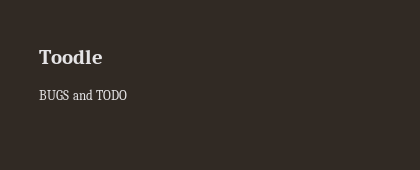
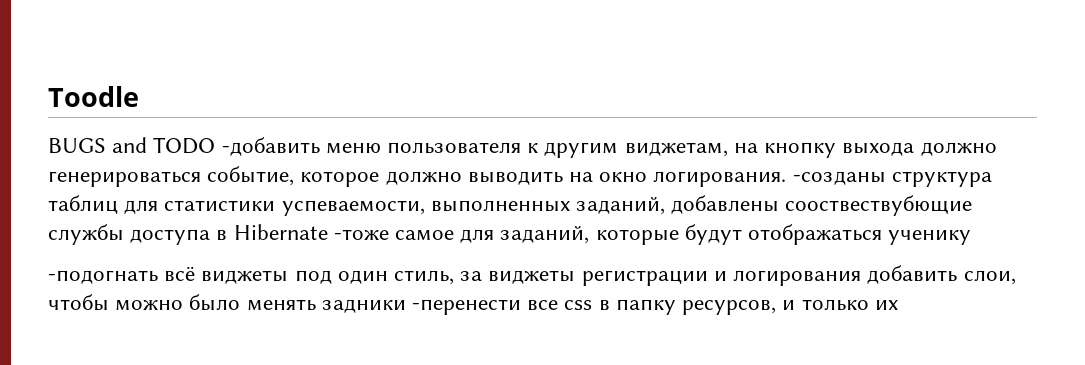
(128, 95) none -> [221,137,997,158] [48,166,992,187] [48,195,973,216] [48,224,972,245] [48,265,1016,286] [48,294,898,315] -добавить меню пользователя к другим виджетам, на кнопку выхода должно генерироваться событие, которое должно выводить на окно логирования. -созданы структура таблиц для статистики успеваемости, выполненных заданий, добавлены сооствествубющие службы доступа в Hibernate -тоже самое для заданий, которые будут отображаться ученику // -подогнать всё виджеты под один стиль, за виджеты регистрации и логирования добавить слои, чтобы можно было менять задники -перенести все css в папку ресурсов, и только их

